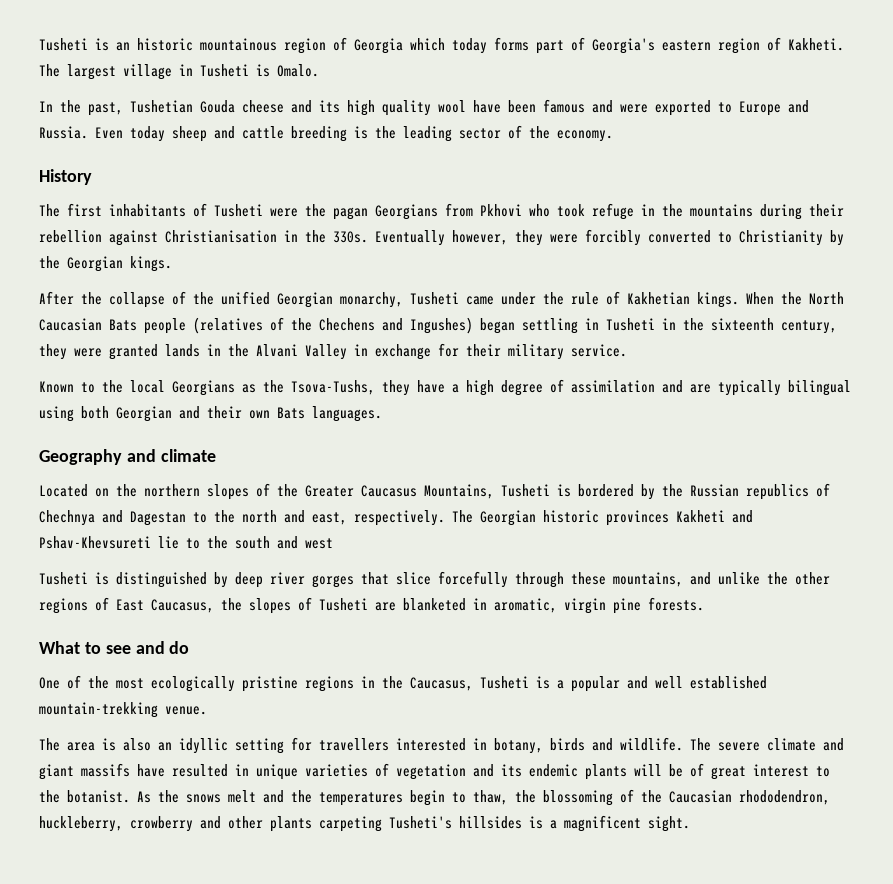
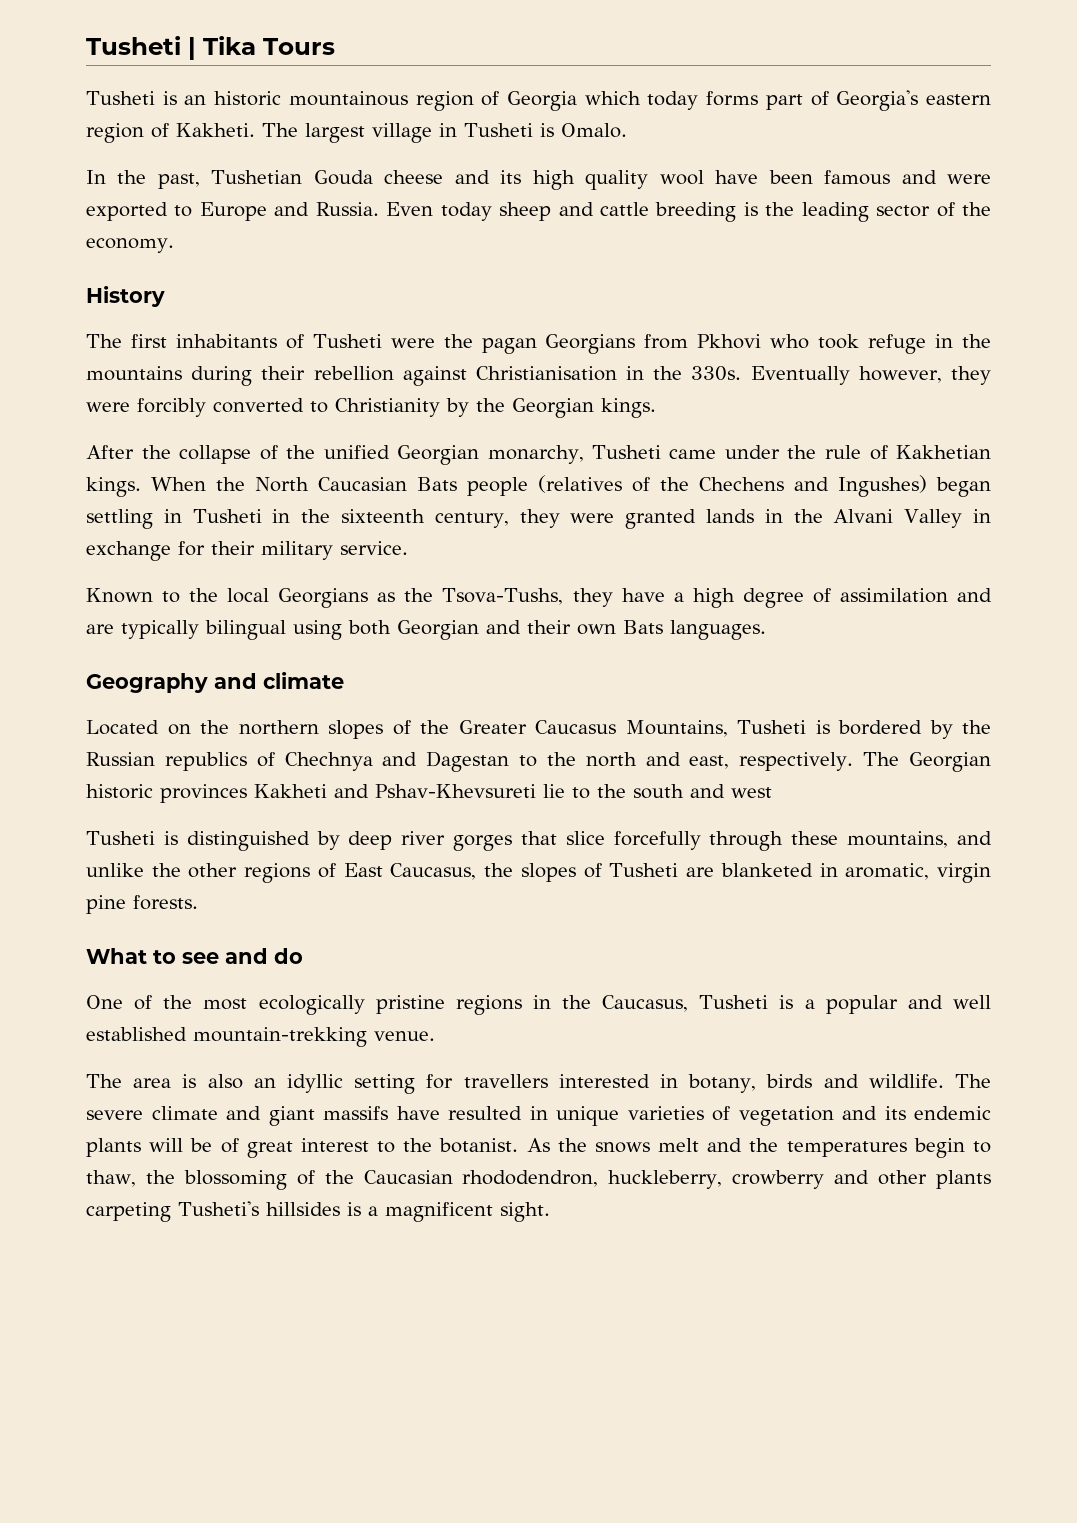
[39,38,88,51] Tusheti -> [86,36,335,60] [86,91,155,105] Tusheti | Tika Tours // Tusheti

